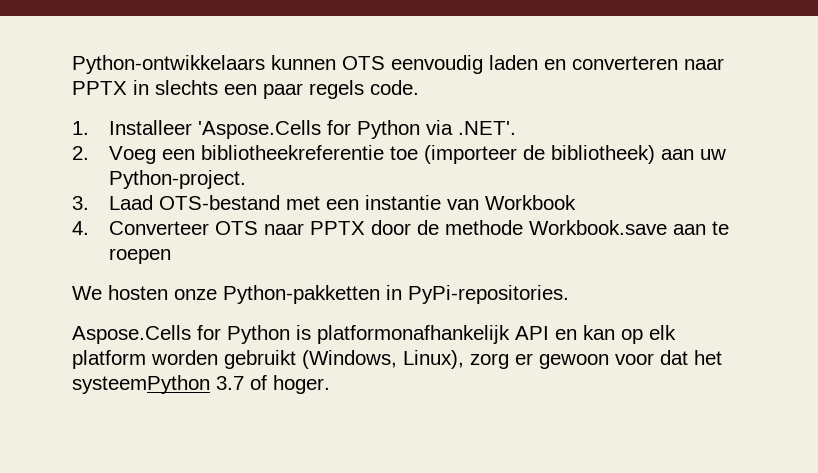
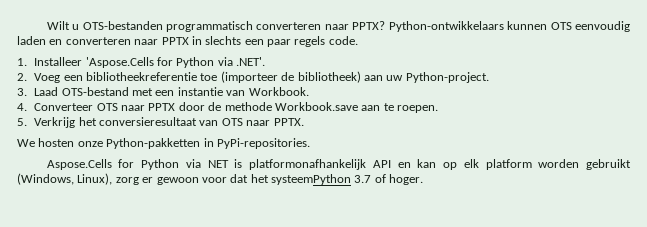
(72, 64) none -> [46,21,386,32] Wilt u OTS-bestanden programmatisch converteren naar PPTX?
[485,195,577,210] Workbook -> [248,87,309,96] Workbook.
[109,248,172,264] roepen -> [397,105,439,113] [17,117,304,128] roepen. // 5. Verkrijg het conversieresultaat van OTS naar PPTX.
(290, 334) none -> [185,159,229,168] via NET

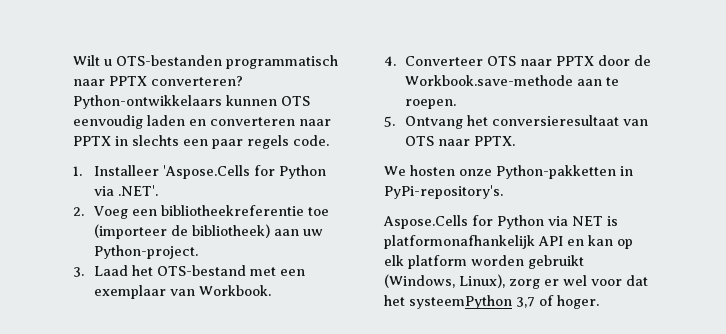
[256,21,386,30] converteren naar PPTX? -> [73,76,243,86] naar PPTX converteren?
(59, 91) none -> [131,265,153,276] het
[177,87,223,96] instantie -> [93,285,166,299] exemplaar
[224,102,358,111] methode Workbook.save -> [404,75,573,86] Workbook.save-methode
[34,117,76,128] Verkrijg -> [404,116,463,129] Ontvang
[216,138,310,149] PyPi-repositories. -> [384,185,503,199] PyPi-repository's.
[156,177,199,185] gewoon -> [563,275,587,286] wel
[354,175,372,183] 3.7 -> [516,297,535,308] 3,7

